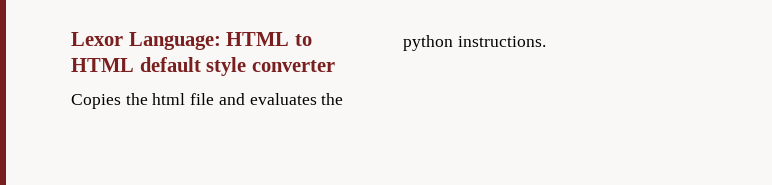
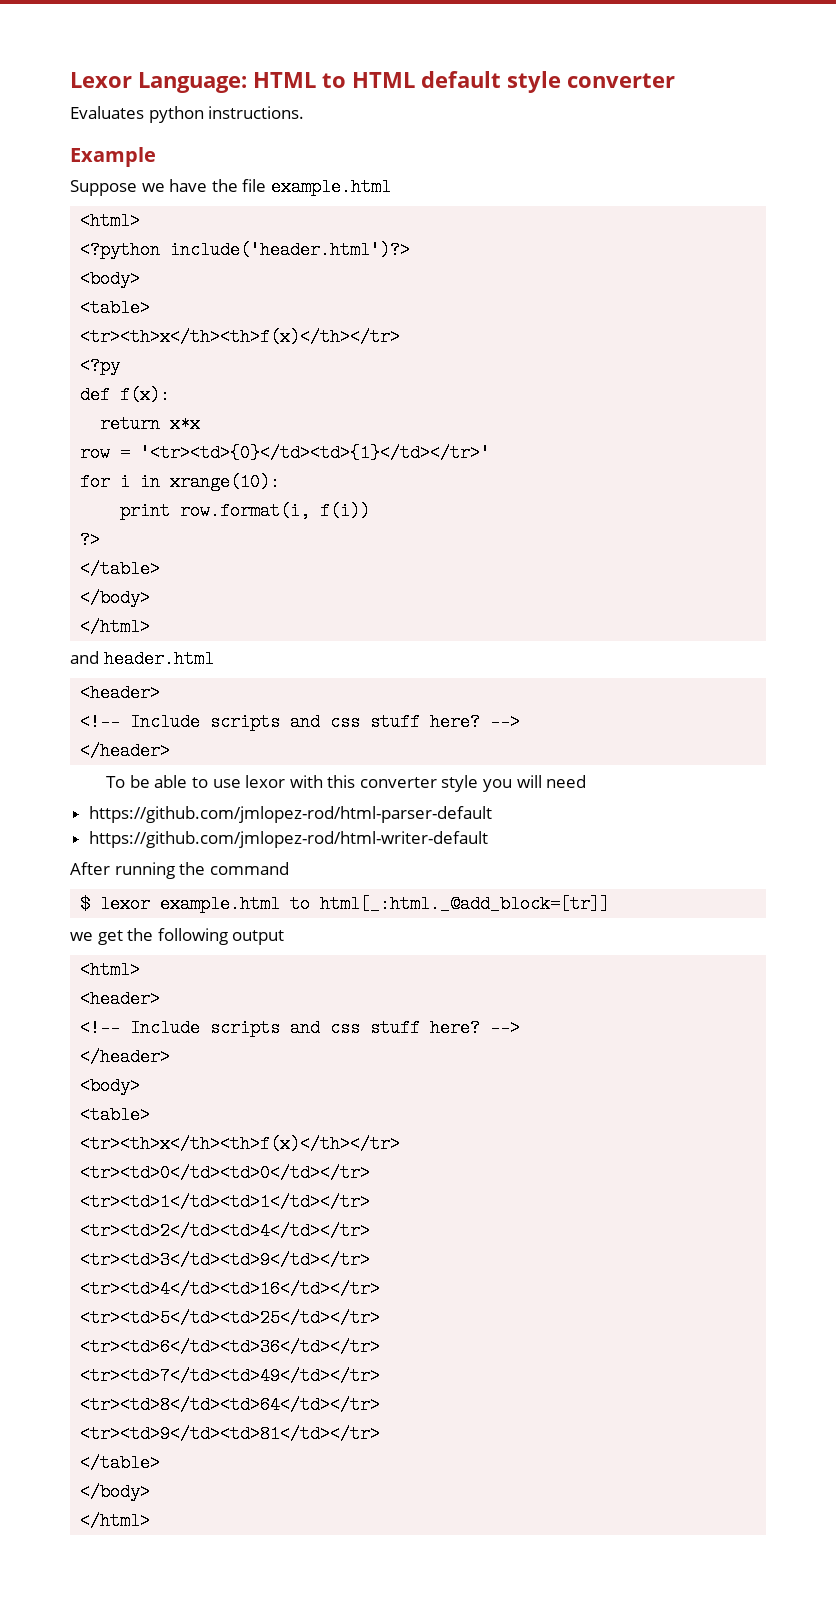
[71,93,344,109] [403,35,546,51] Copies the html file and evaluates the python instructions. -> [70,106,305,123] [70,147,156,167] [70,178,391,196] [80,212,141,230] [80,241,411,259] [80,270,141,288] [80,299,151,317] [80,328,401,346] [80,357,121,375] [80,386,171,404] [100,415,201,433] [80,444,491,462] [80,473,281,491] [120,502,371,520] [80,531,101,549] [80,560,161,578] [80,589,151,607] [80,618,151,636] [70,650,214,668] [80,684,161,702] [80,713,521,731] [80,742,171,760] [106,775,587,792] [88,806,492,823] [88,831,488,848] [70,862,289,879] [80,895,611,913] [70,928,285,945] [80,961,141,979] [80,990,161,1008] [80,1019,521,1037] [80,1048,171,1066] [80,1077,141,1095] [80,1106,151,1124] [80,1135,401,1153] [80,1164,371,1182] [80,1193,371,1211] [80,1222,371,1240] [80,1251,371,1269] [80,1280,381,1298] [80,1309,381,1327] [80,1338,381,1356] [80,1367,381,1385] [80,1396,381,1414] [80,1425,381,1443] [80,1454,161,1472] [80,1483,151,1501] [80,1512,151,1530] Evaluates python instructions. // Example // Suppose we have the file example.html // <html> // <?python include('header.html')?> // <body> // <table> // <tr><th>x</th><th>f(x)</th></tr> // <?py // def f(x): // return x*x // row = '<tr><td>{0}</td><td>{1}</td></tr>' // for i in xrange(10): // print row.format(i, f(i)) // ?> // </table> // </body> // </html> // and header.html // <header> // <!-- Include scripts and css stuff here? --> // </header> // To be able to use lexor with this converter style you will need // https://github.com/jmlopez-rod/html-parser-default // https://github.com/jmlopez-rod/html-writer-default // After running the command // $ lexor example.html to html[_:html._@add_block=[tr]] // we get the following output // <html> // <header> // <!-- Include scripts and css stuff here? --> // </header> // <body> // <table> // <tr><th>x</th><th>f(x)</th></tr> // <tr><td>0</td><td>0</td></tr> // <tr><td>1</td><td>1</td></tr> // <tr><td>2</td><td>4</td></tr> // <tr><td>3</td><td>9</td></tr> // <tr><td>4</td><td>16</td></tr> // <tr><td>5</td><td>25</td></tr> // <tr><td>6</td><td>36</td></tr> // <tr><td>7</td><td>49</td></tr> // <tr><td>8</td><td>64</td></tr> // <tr><td>9</td><td>81</td></tr> // </table> // </body> // </html>

